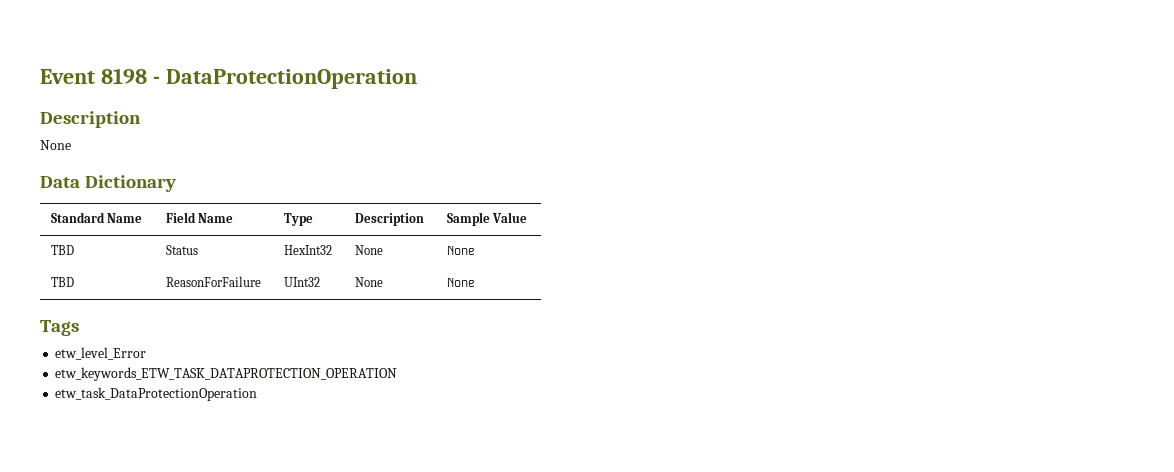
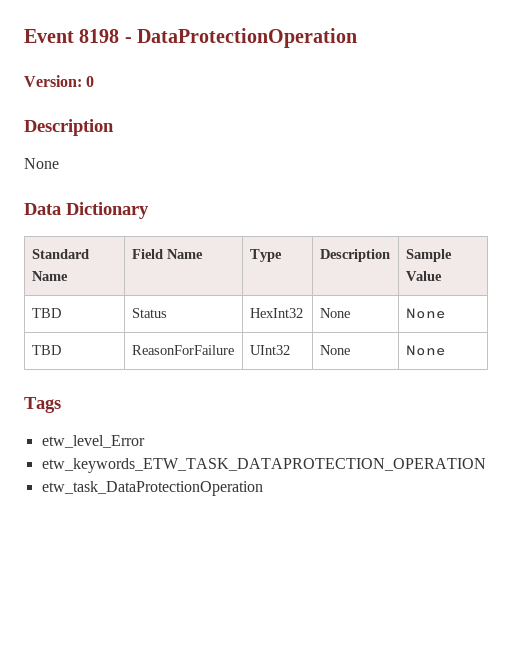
(417, 79) none -> [24,75,95,87] // Version: 0

